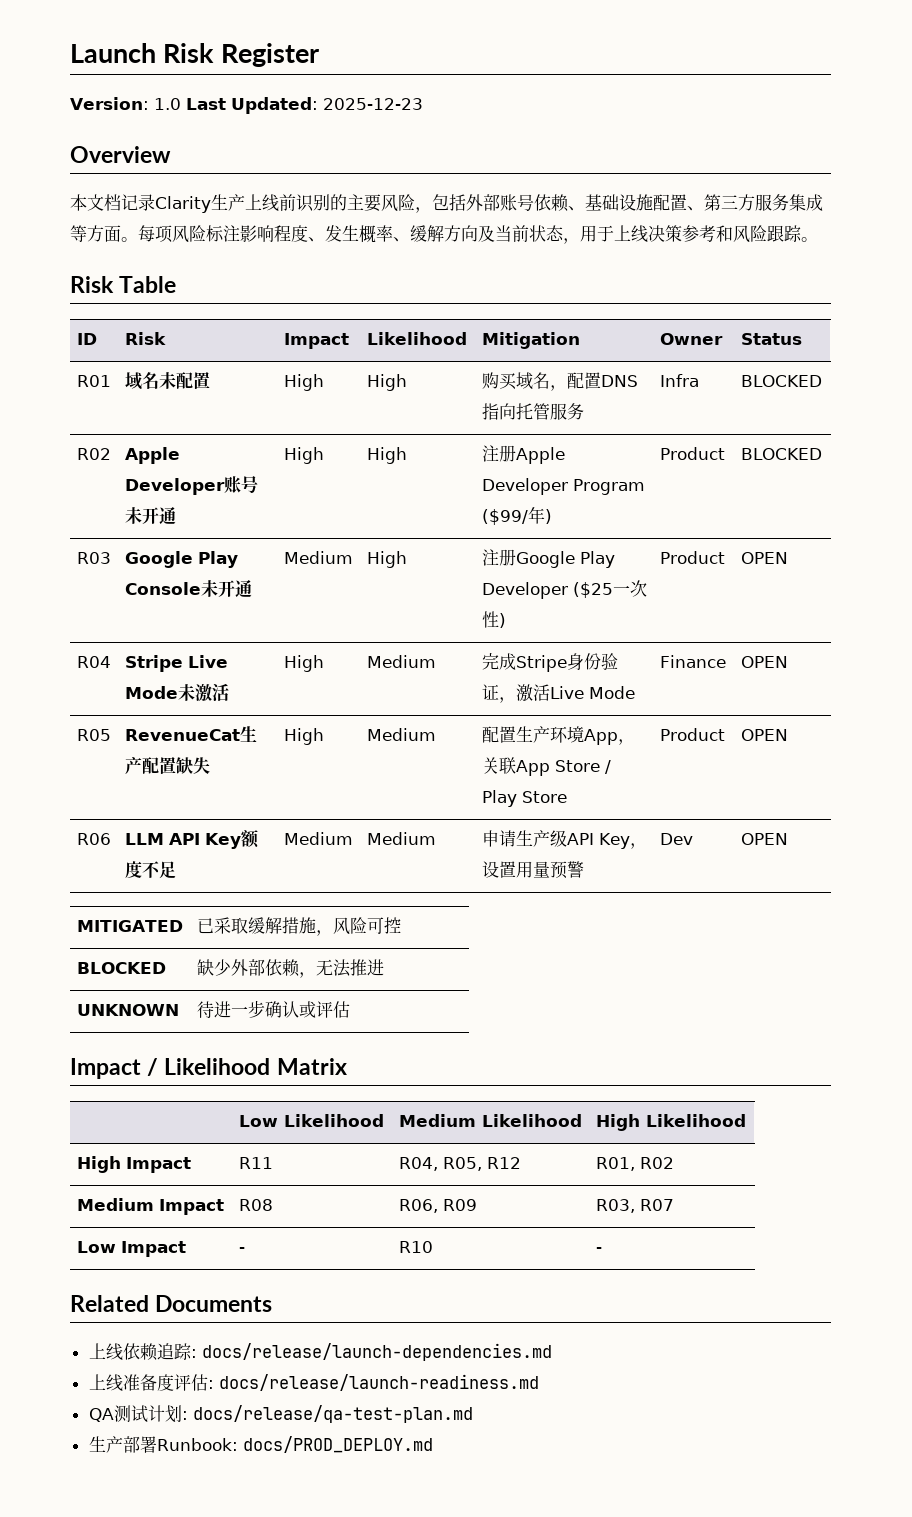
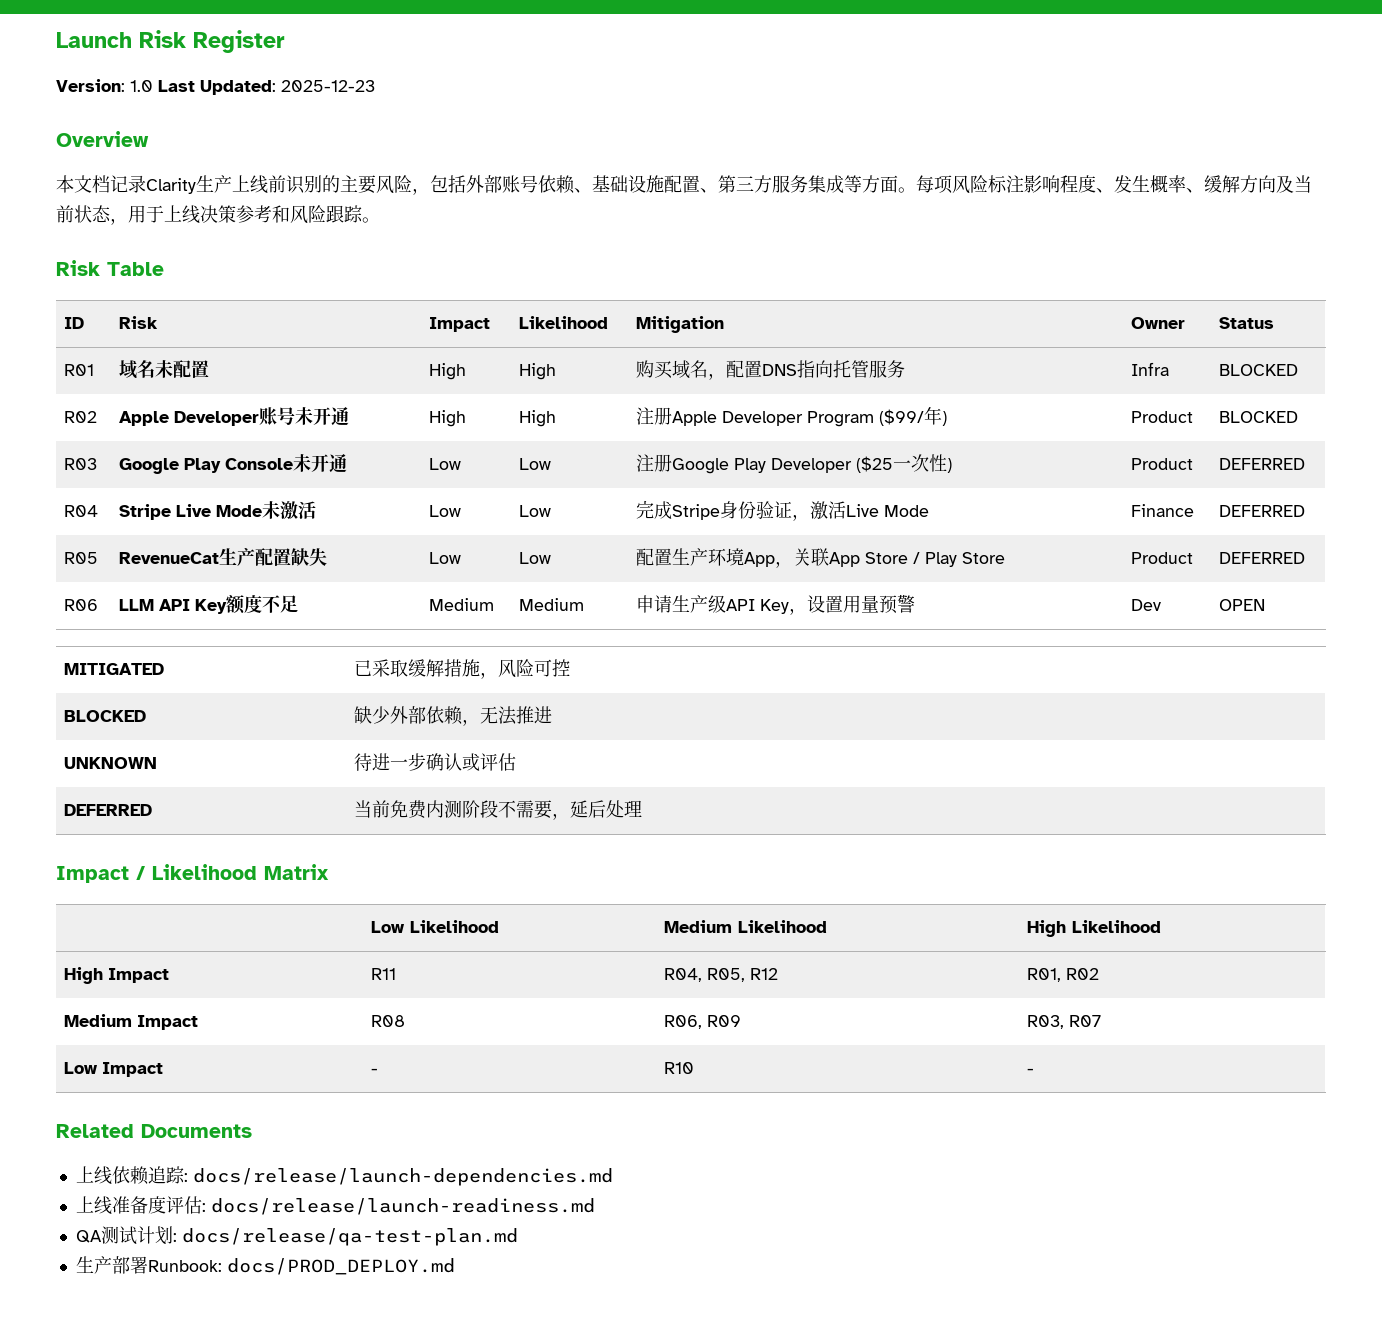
[283,551,353,564] [366,551,407,568] Medium | High -> [428,458,461,470] [518,458,551,470] Low | Low
[740,552,788,564] OPEN -> [1218,458,1305,470] DEFERRED
[283,655,324,672] [366,655,436,668] High | Medium -> [428,505,461,517] [518,505,551,517] Low | Low
[740,656,788,668] OPEN -> [1218,505,1305,517] DEFERRED
[283,728,324,745] [366,728,436,741] High | Medium -> [428,552,461,564] [518,552,551,564] Low | Low
[740,729,788,741] OPEN -> [1218,552,1305,564] DEFERRED
(350, 1009) none -> [63,804,152,816] [353,800,642,820] // DEFERRED | 当前免费内测阶段不需要，延后处理

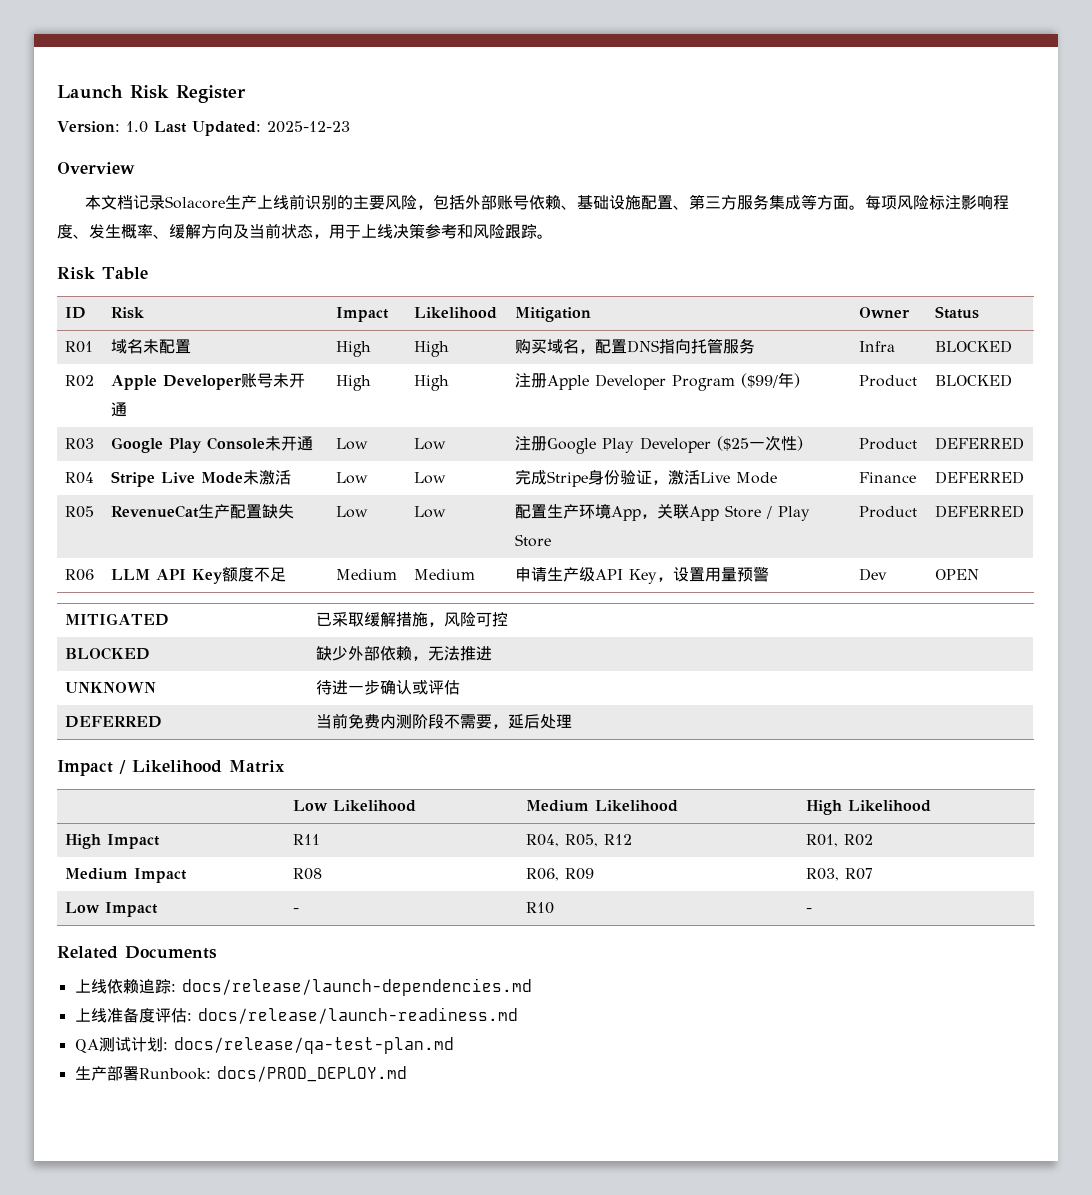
[146,178,196,194] Clarity -> [165,196,226,209] Solacore

